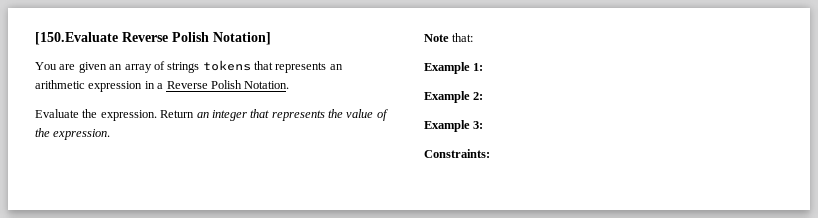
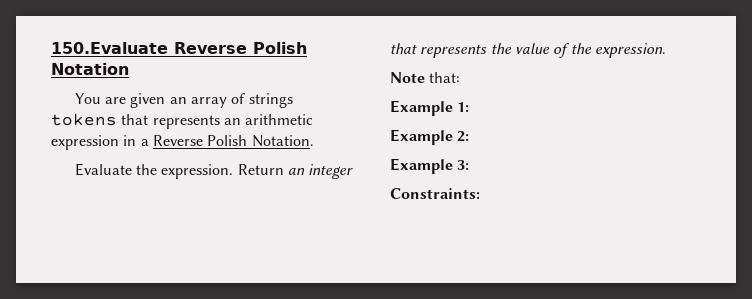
[35,32,271,45] [150.Evaluate Reverse Polish Notation] -> [51,42,307,54] [51,63,129,75] 150.Evaluate Reverse Polish Notation

